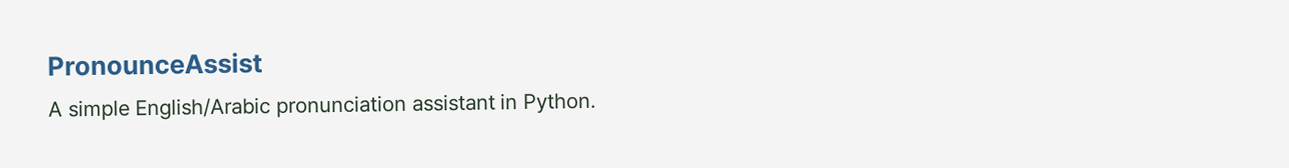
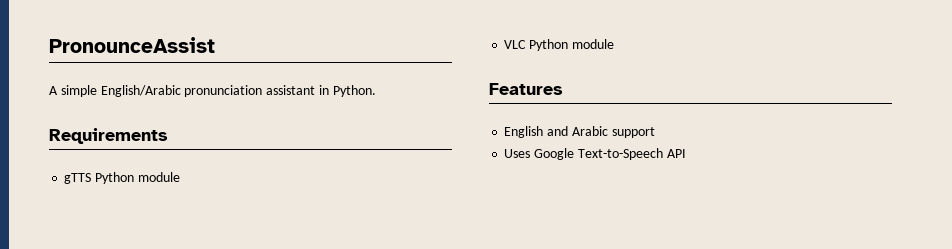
(597, 103) none -> [49,128,168,144] [64,172,180,184] [504,39,614,51] [489,83,563,95] [504,126,655,138] [504,148,686,160] // Requirements // gTTS Python module // VLC Python module // Features // English and Arabic support // Uses Google Text-to-Speech API

